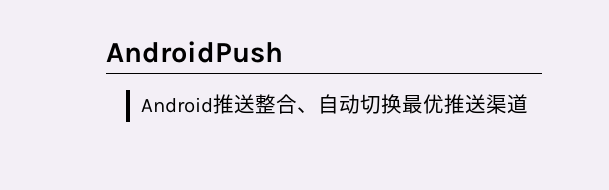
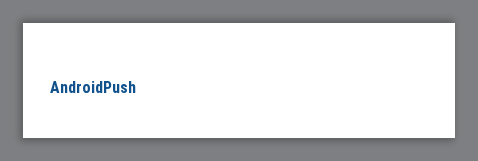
[140,94,528,114] // Android推送整合、自动切换最优推送渠道 -> (136, 87) none

